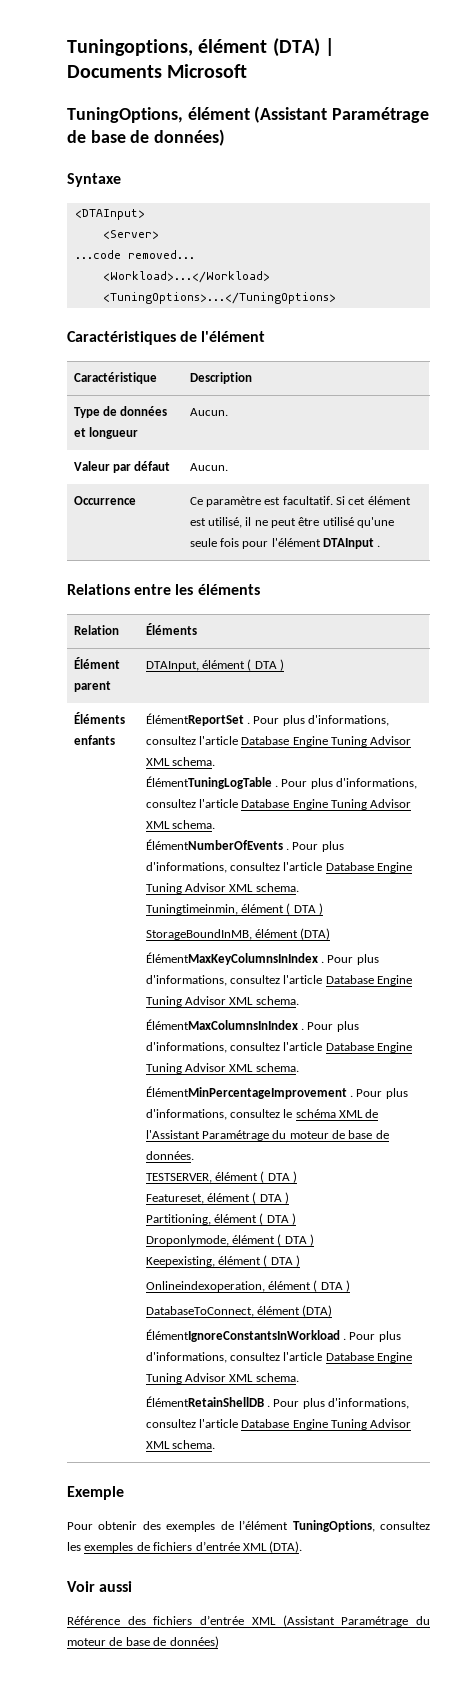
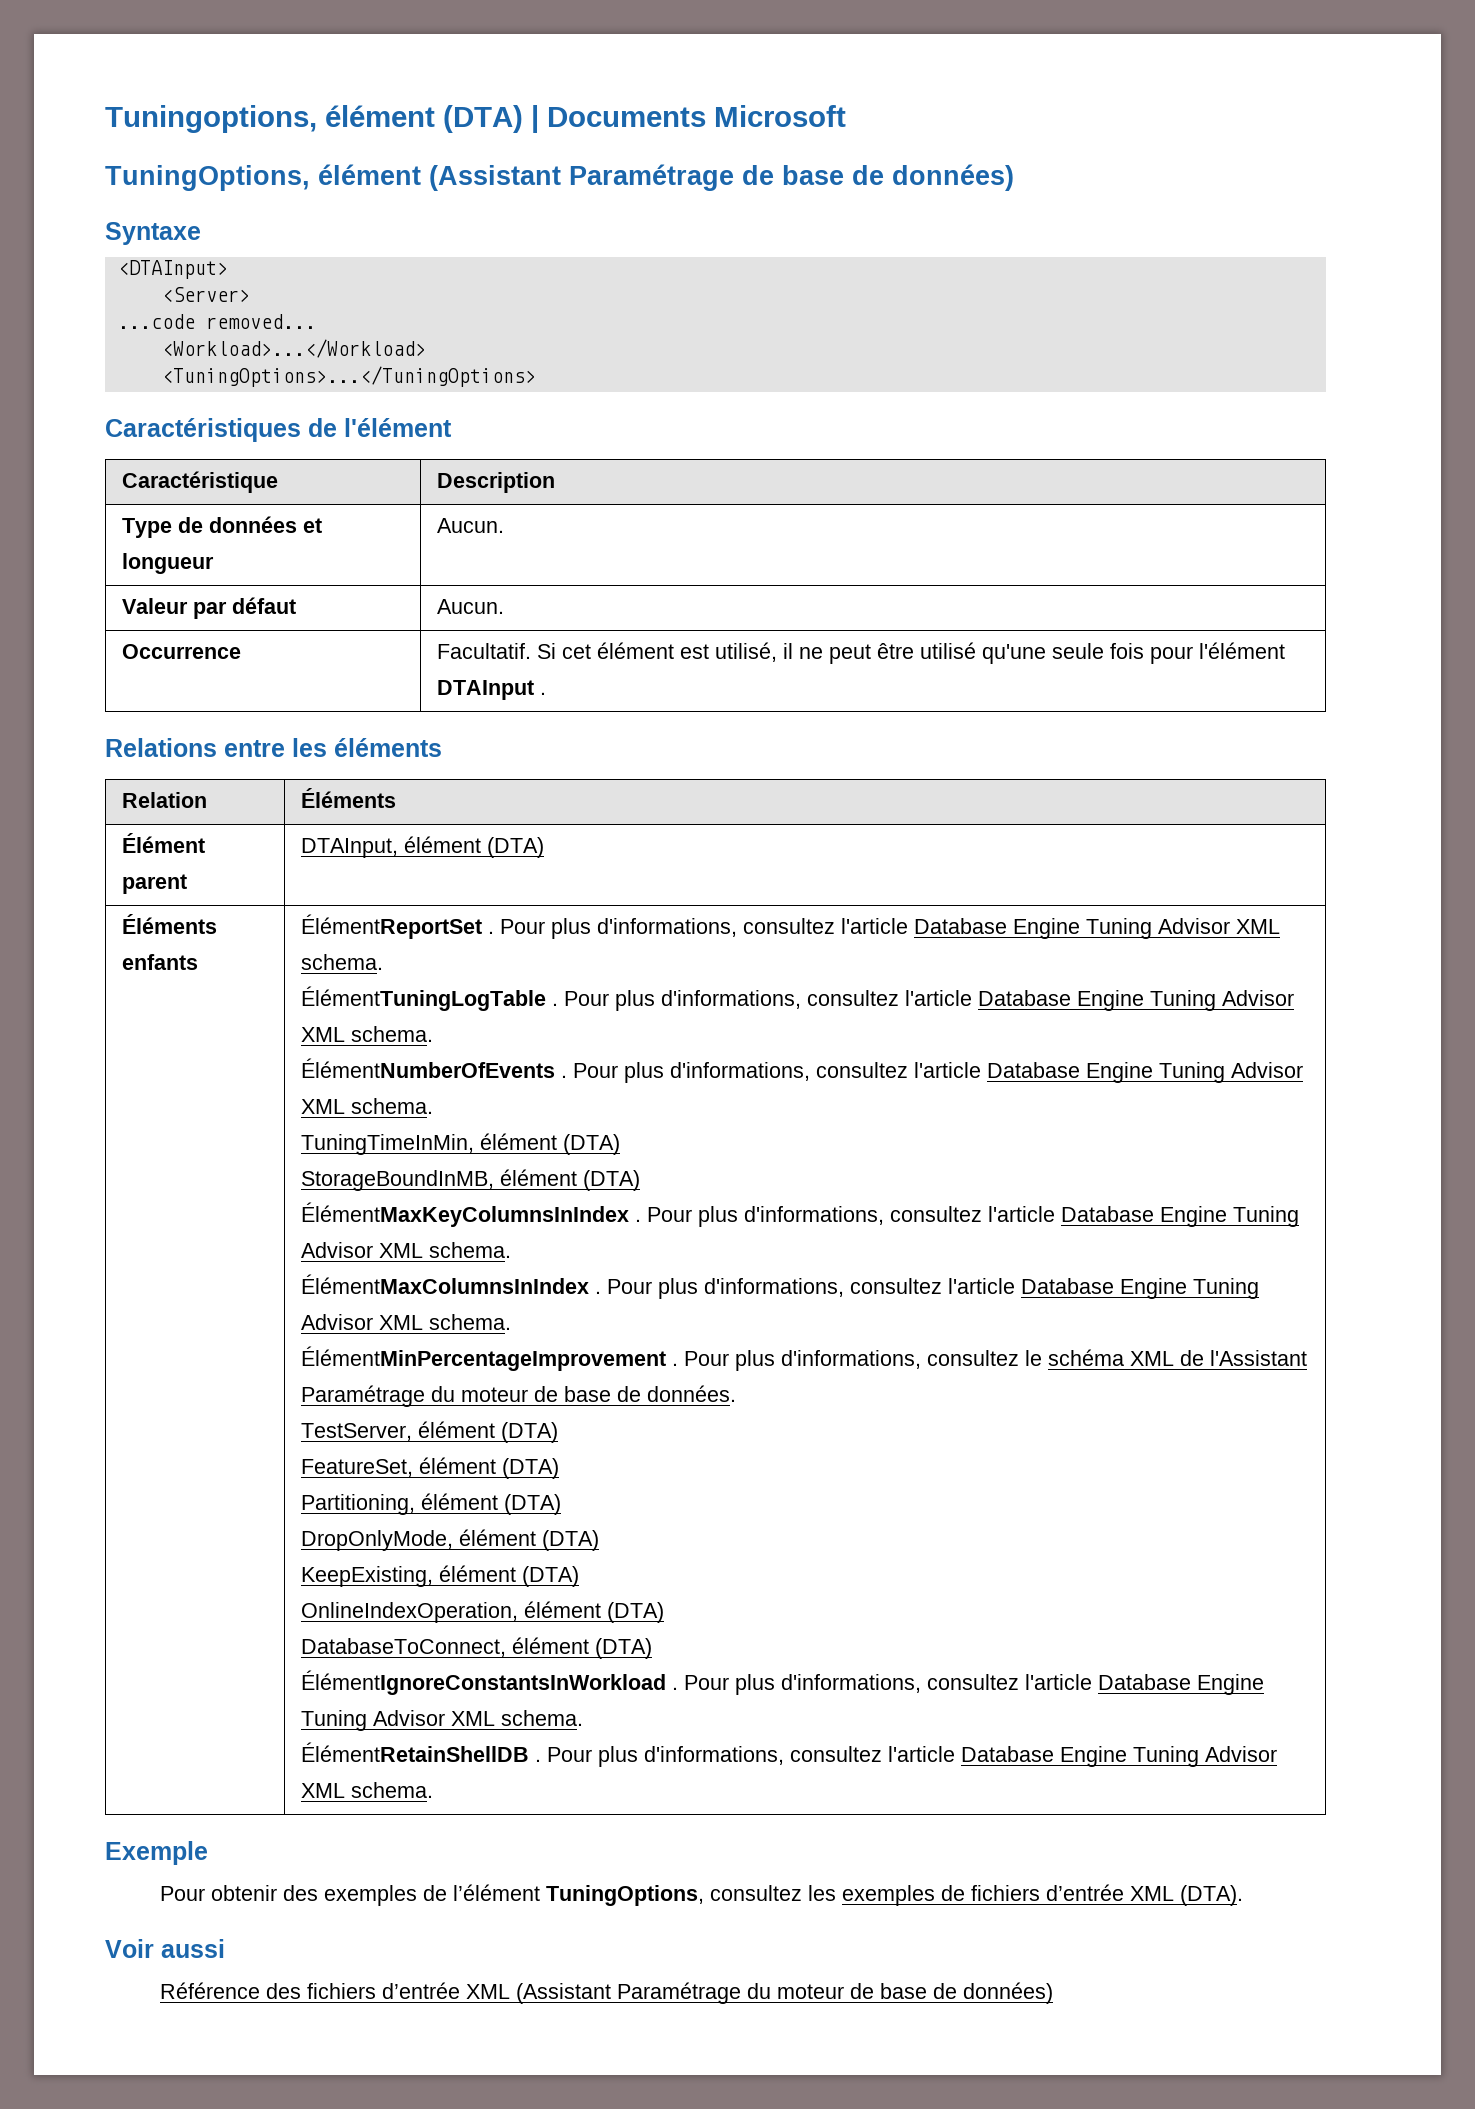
[189,496,333,507] Ce paramètre est facultatif. -> [436,643,531,659] Facultatif.
[247,659,285,671] ( DTA ) -> [486,837,544,858] (DTA)
[145,903,324,915] Tuningtimeinmin, élément ( DTA ) -> [300,1133,620,1155] TuningTimeInMin, élément (DTA)
[145,1171,298,1183] [145,1192,290,1204] [145,1213,297,1225] [145,1234,315,1246] [145,1255,301,1267] [145,1280,351,1292] TESTSERVER, élément ( DTA ) // Featureset, élément ( DTA ) // Partitioning, élément ( DTA ) // Droponlymode, élément ( DTA ) // Keepexisting, élément ( DTA ) // Onlineindexoperation, élément ( DTA ) -> [300,1421,558,1443] [300,1457,559,1479] [300,1493,561,1515] [300,1529,599,1551] [300,1565,579,1587] [300,1601,664,1623] TestServer, élément (DTA) // FeatureSet, élément (DTA) // Partitioning, élément (DTA) // DropOnlyMode, élément (DTA) // KeepExisting, élément (DTA) // OnlineIndexOperation, élément (DTA)

